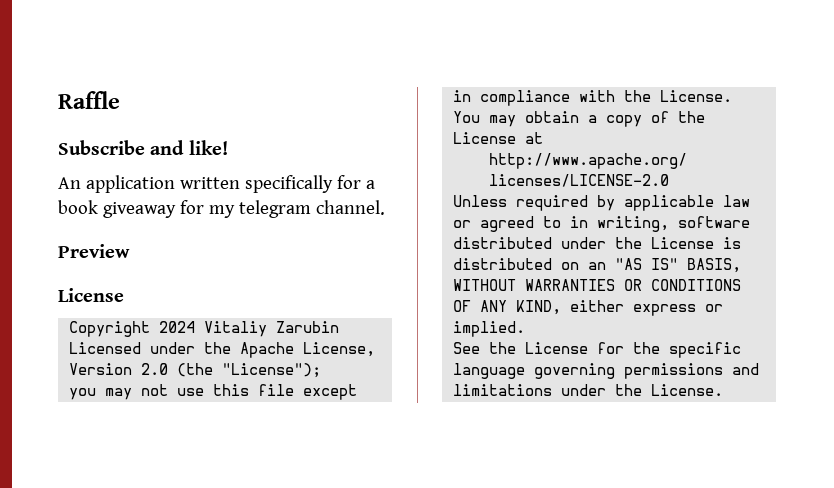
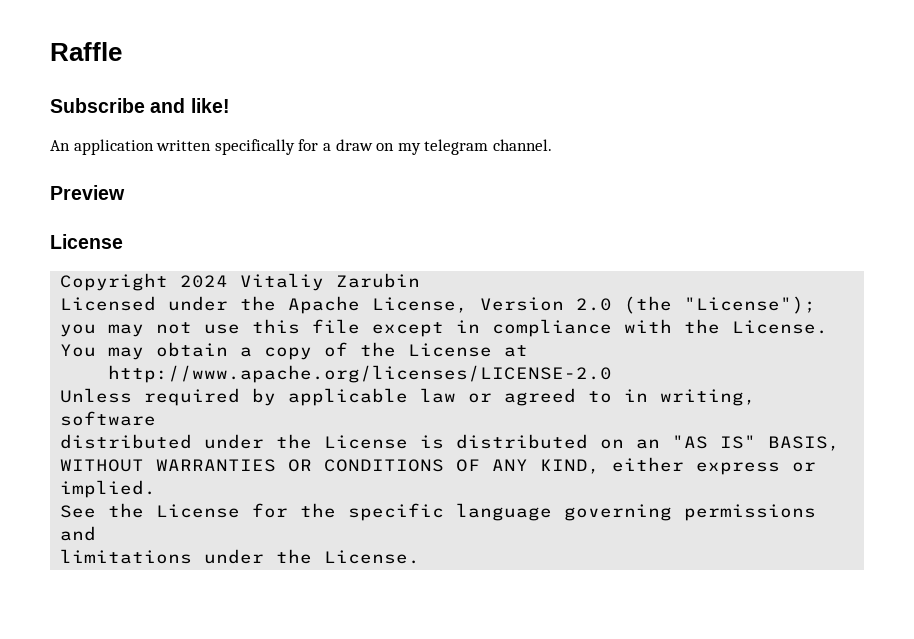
[58,200,204,218] book giveaway for -> [335,139,395,151] draw on

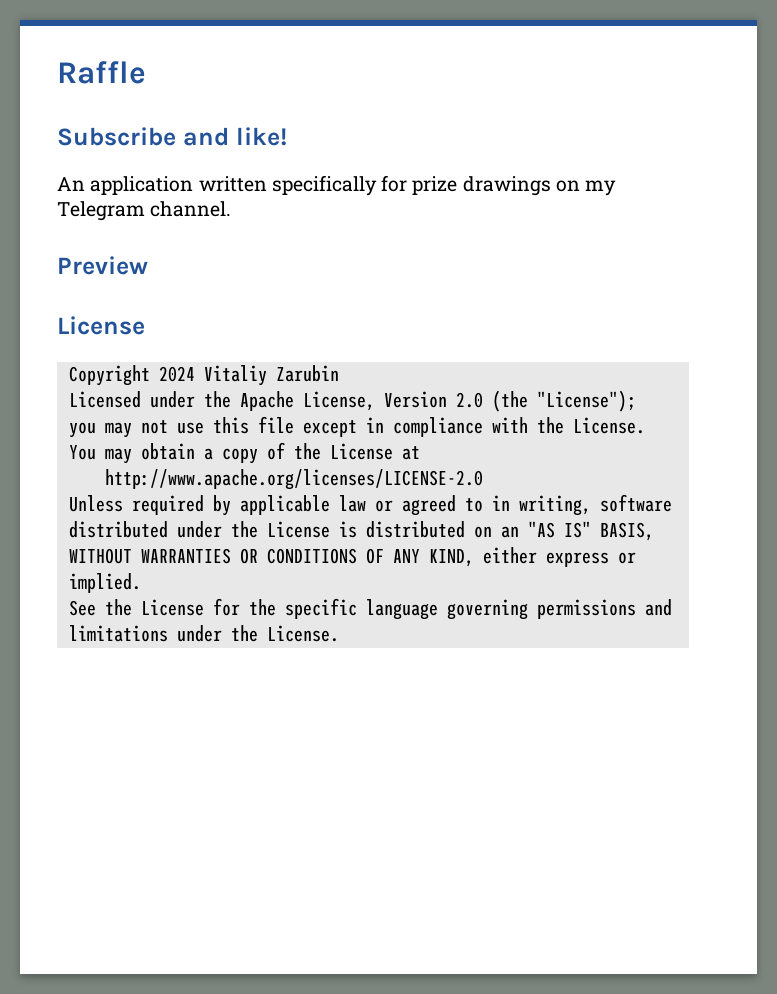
[322,139,373,151] a draw -> [412,176,551,196] prize drawings
[424,139,489,155] telegram -> [57,201,145,221] Telegram

